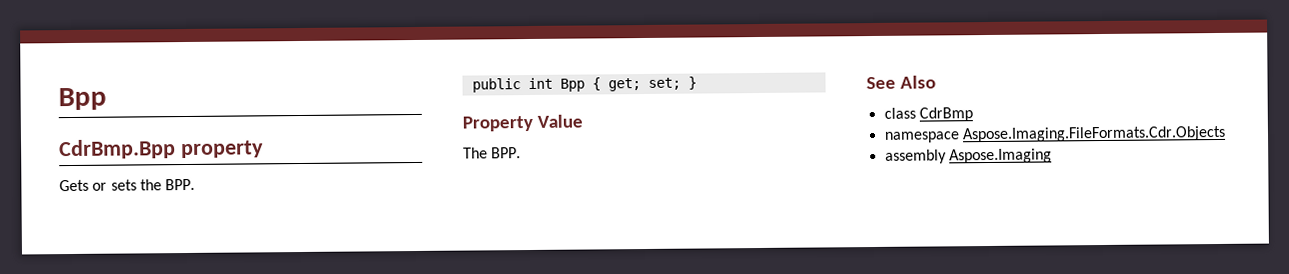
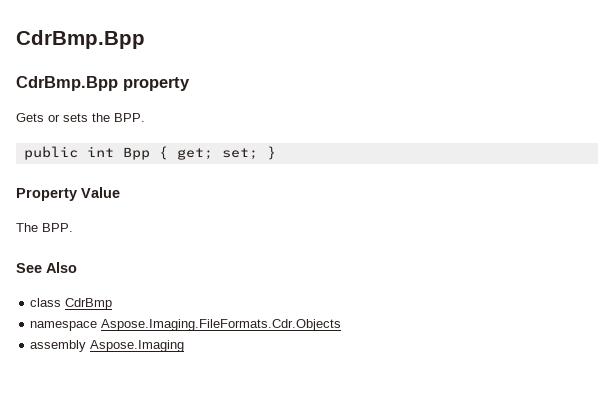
[58,87,107,111] Bpp -> [16,30,145,49] CdrBmp.Bpp

